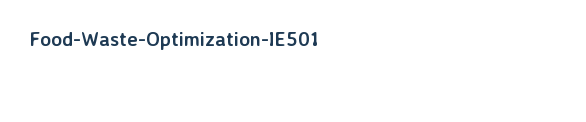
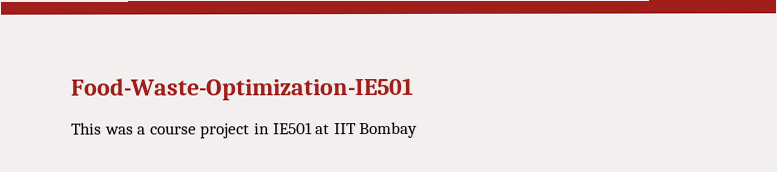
(319, 41) none -> [71,121,419,139] // This was a course project in IE501 at IIT Bombay

